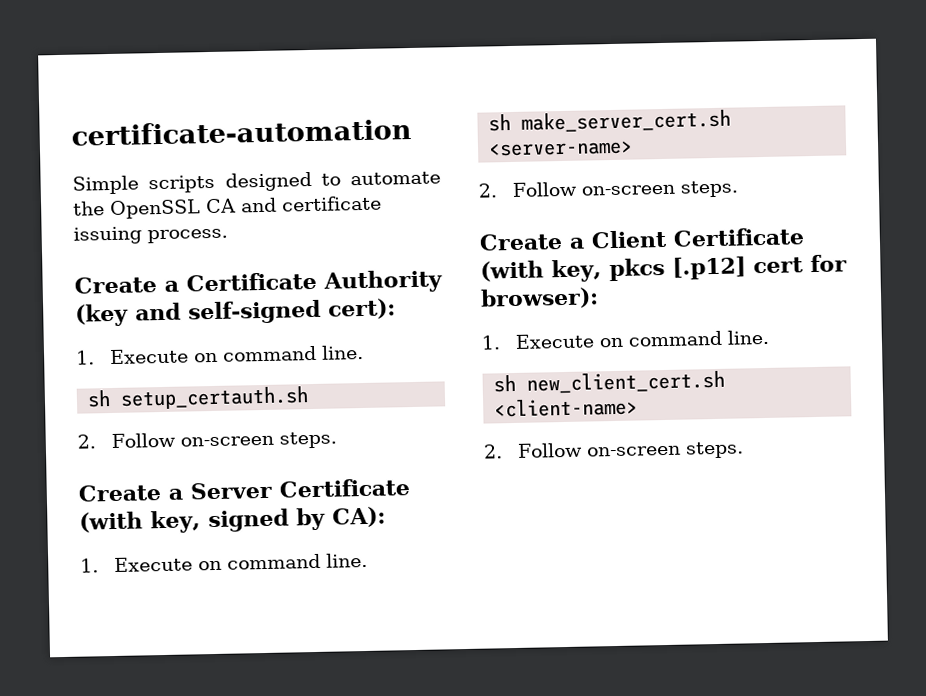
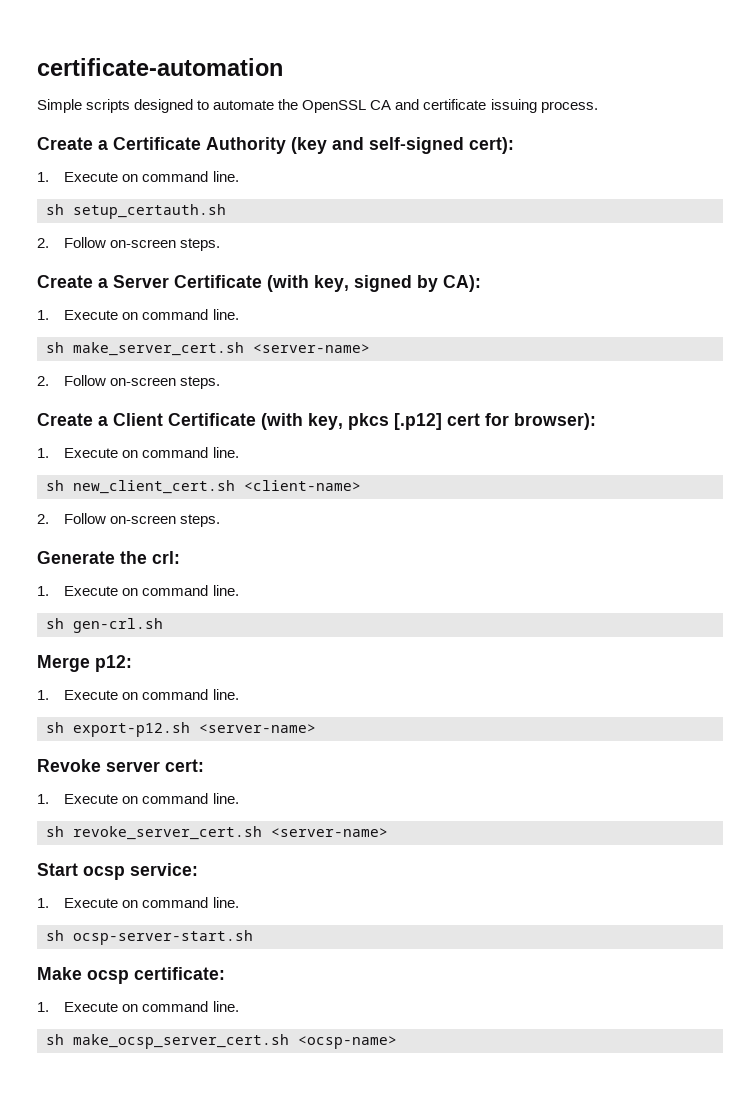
(744, 450) none -> [37,551,180,564] [37,585,239,596] [46,618,163,633] [37,655,132,672] [37,689,239,700] [46,722,316,737] [37,759,204,772] [37,793,239,804] [46,826,388,840] [37,863,198,880] [37,897,239,908] [46,930,253,945] [37,967,225,984] [37,1001,239,1012] [46,1034,397,1049] // Generate the crl: // 1. Execute on command line. // sh gen-crl.sh // Merge p12: // 1. Execute on command line. // sh export-p12.sh <server-name> // Revoke server cert: // 1. Execute on command line. // sh revoke_server_cert.sh <server-name> // Start ocsp service: // 1. Execute on command line. // sh ocsp-server-start.sh // Make ocsp certificate: // 1. Execute on command line. // sh make_ocsp_server_cert.sh <ocsp-name>

